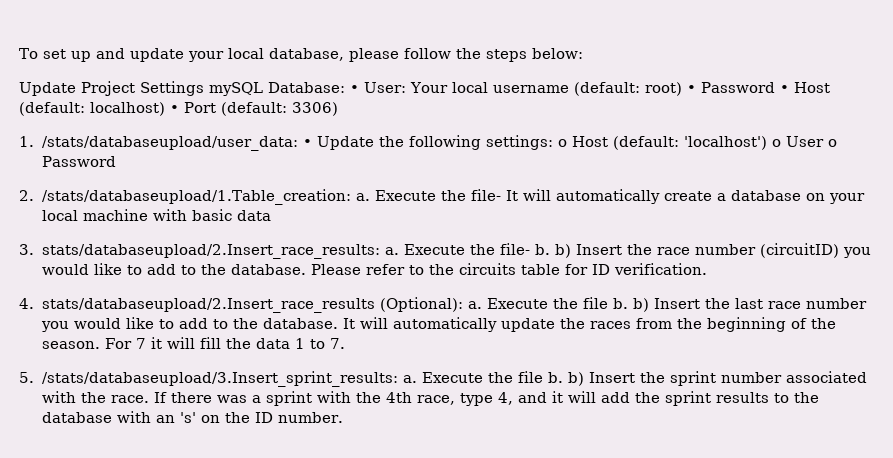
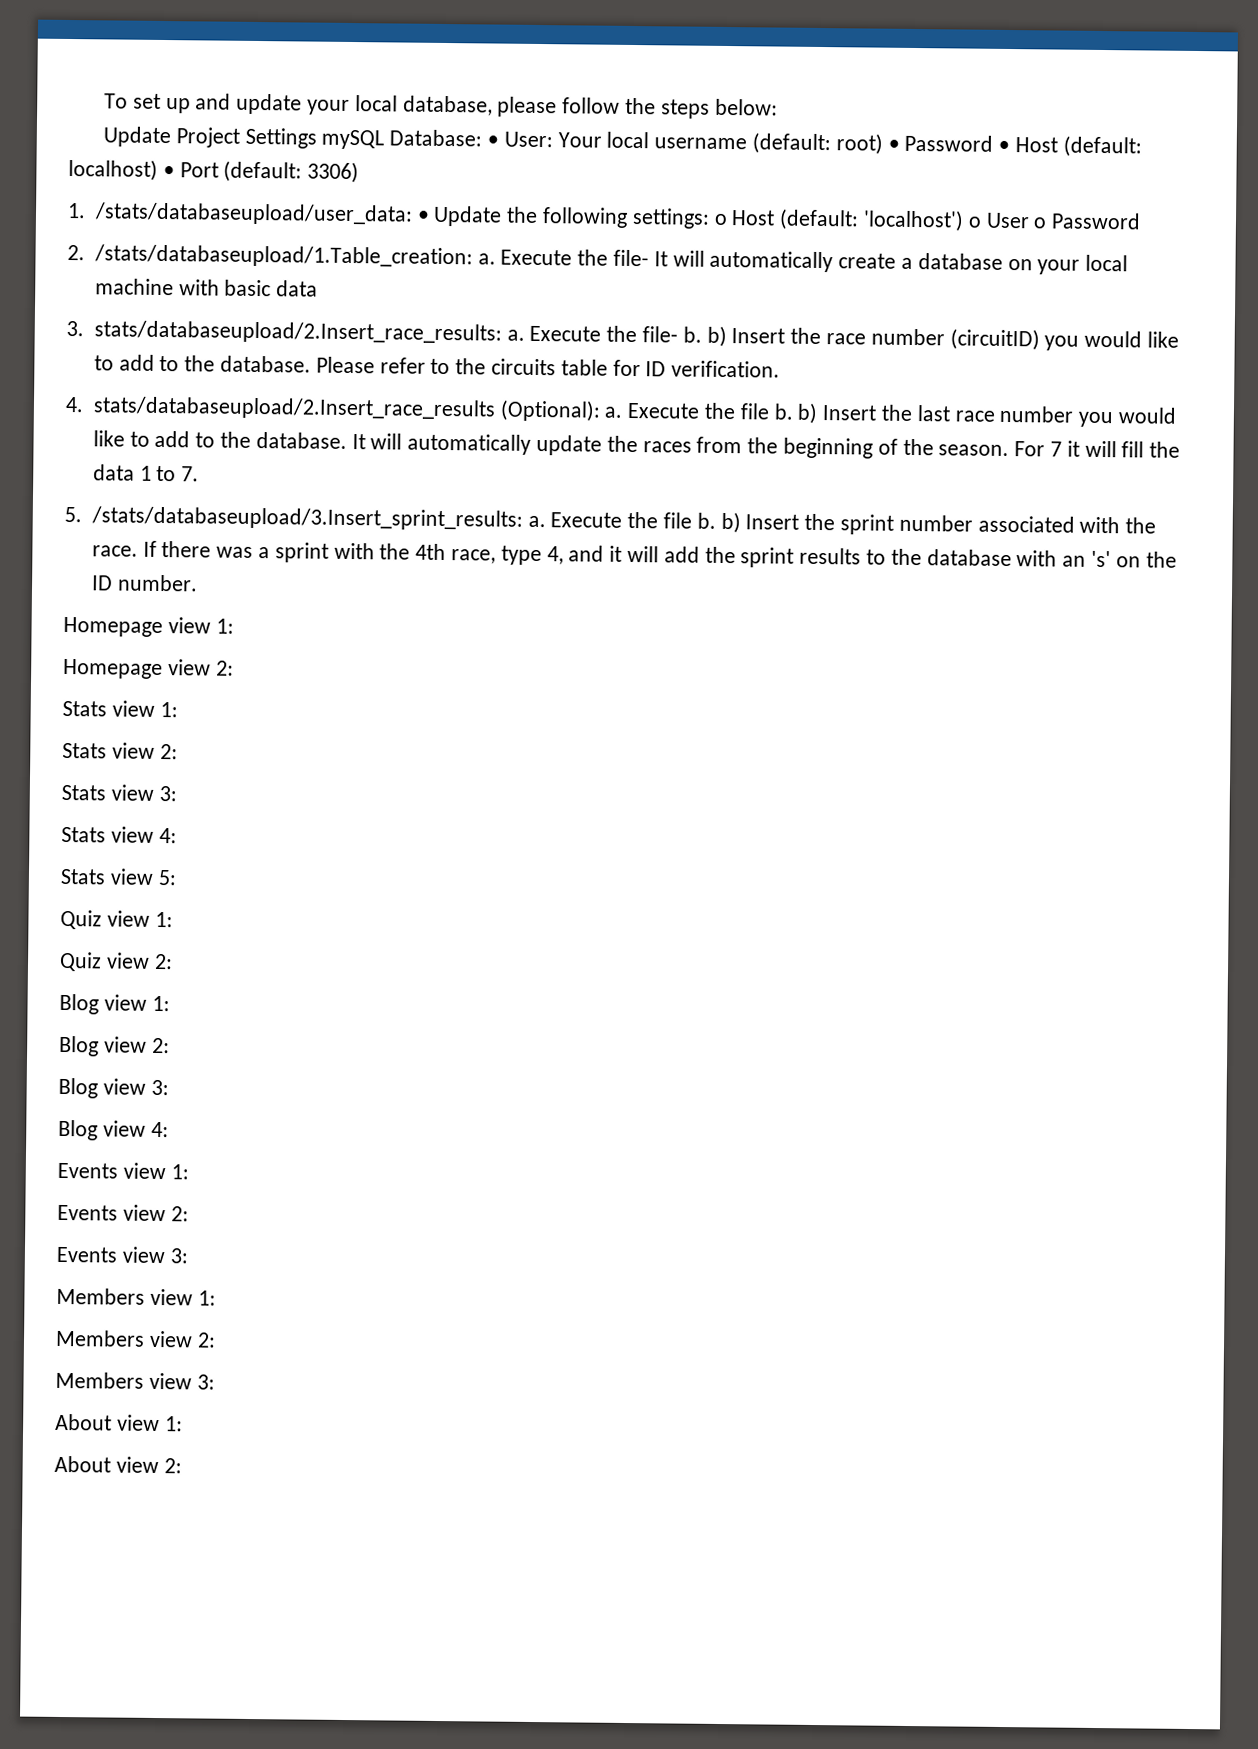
(344, 417) none -> [63,616,234,638] [63,658,234,680] [62,700,178,718] [62,742,178,760] [61,784,177,802] [61,826,177,844] [60,868,177,886] [60,909,173,930] [59,951,173,972] [59,993,170,1015] [59,1035,170,1057] [58,1077,169,1099] [58,1119,169,1141] [57,1162,189,1180] [57,1204,189,1222] [56,1246,188,1264] [56,1287,216,1306] [55,1329,216,1348] [55,1371,215,1390] [55,1413,183,1432] [54,1455,182,1474] // Homepage view 1: // Homepage view 2: // Stats view 1: // Stats view 2: // Stats view 3: // Stats view 4: // Stats view 5: // Quiz view 1: // Quiz view 2: // Blog view 1: // Blog view 2: // Blog view 3: // Blog view 4: // Events view 1: // Events view 2: // Events view 3: // Members view 1: // Members view 2: // Members view 3: // About view 1: // About view 2:

